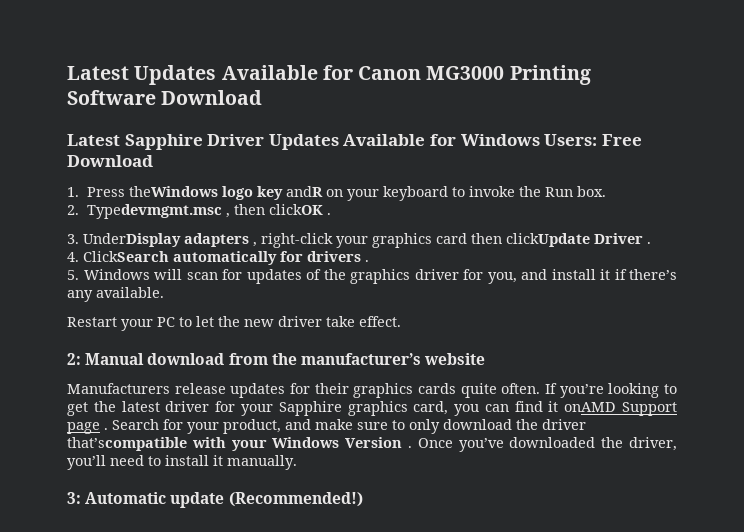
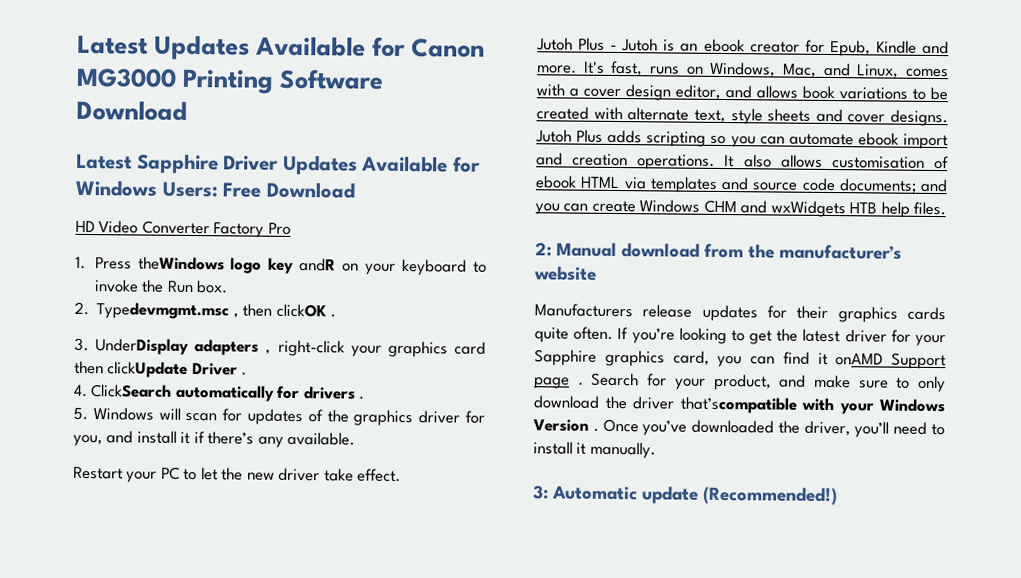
(153, 161) none -> [75,220,291,238] // HD Video Converter Factory Pro
(401, 321) none -> [536,37,949,57] [537,60,949,79] [536,83,948,101] [536,106,948,127] [535,129,948,150] [536,152,949,170] [535,175,948,194] [535,199,947,218] // Jutoh Plus - Jutoh is an ebook creator for Epub, Kindle and more. It's fast, runs on Windows, Mac, and Linux, comes with a cover design editor, and allows book variations to be created with alternate text, style sheets and cover designs. Jutoh Plus adds scripting so you can automate ebook import and creation operations. It also allows customisation of ebook HTML via templates and source code documents; and you can create Windows CHM and wxWidgets HTB help files.

